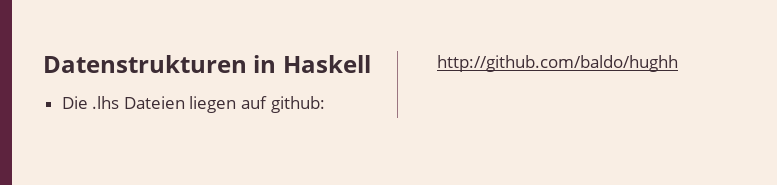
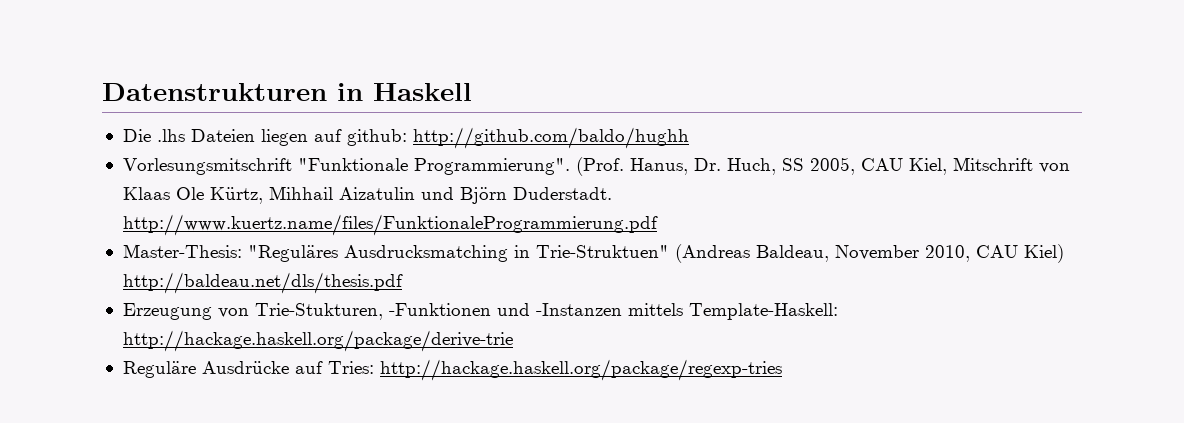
(678, 63) none -> [122,157,1070,176] [122,186,612,204] [122,214,658,236] [122,244,1064,263] [122,272,403,294] [122,303,838,320] [122,330,513,352] [122,359,782,381] // Vorlesungsmitschrift "Funktionale Programmierung". (Prof. Hanus, Dr. Huch, SS 2005, CAU Kiel, Mitschrift von Klaas Ole Kürtz, Mihhail Aizatulin und Björn Duderstadt. http://www.kuertz.name/files/FunktionaleProgrammierung.pdf // Master-Thesis: "Reguläres Ausdrucksmatching in Trie-Struktuen" (Andreas Baldeau, November 2010, CAU Kiel) http://baldeau.net/dls/thesis.pdf // Erzeugung von Trie-Stukturen, -Funktionen und -Instanzen mittels Template-Haskell: http://hackage.haskell.org/package/derive-trie // Reguläre Ausdrücke auf Tries: http://hackage.haskell.org/package/regexp-tries

